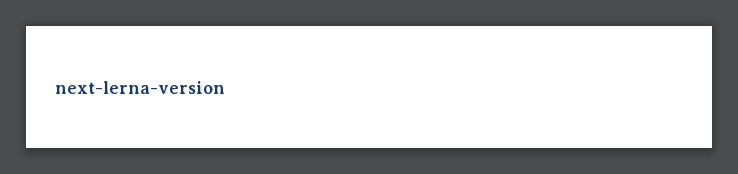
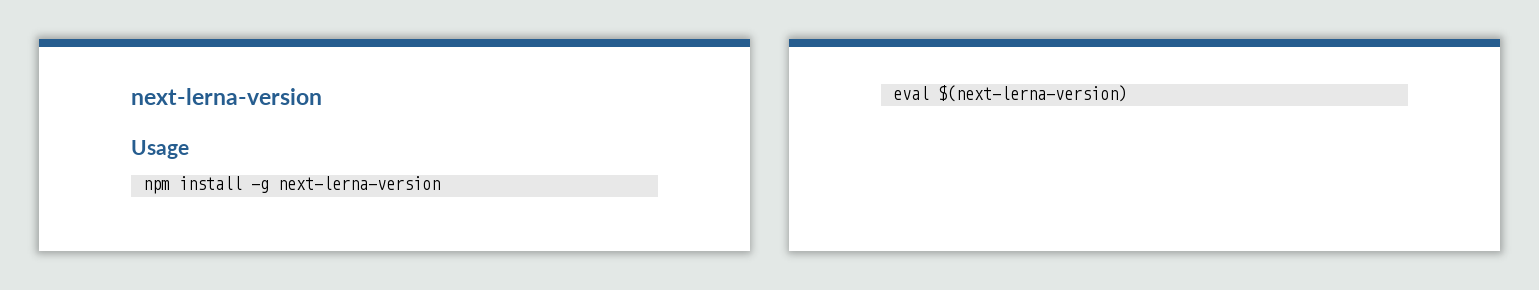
[55,81,225,94] next-lerna-version -> [131,88,322,105] [131,140,189,159] [143,176,440,194] [893,85,1127,102] next-lerna-version // Usage // npm install -g next-lerna-version // eval $(next-lerna-version)

